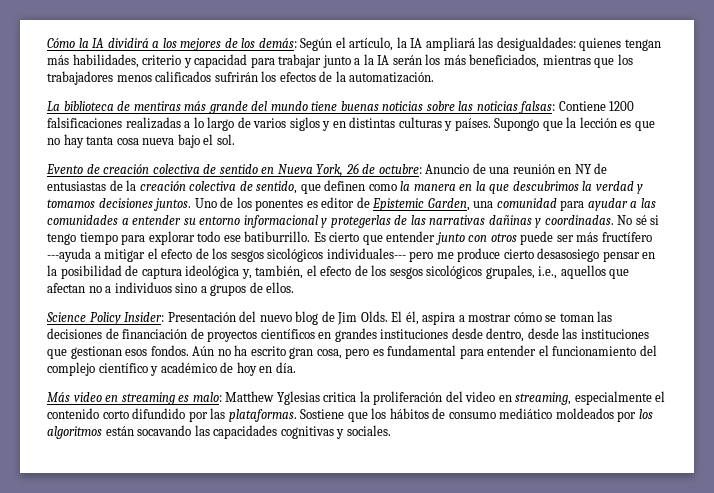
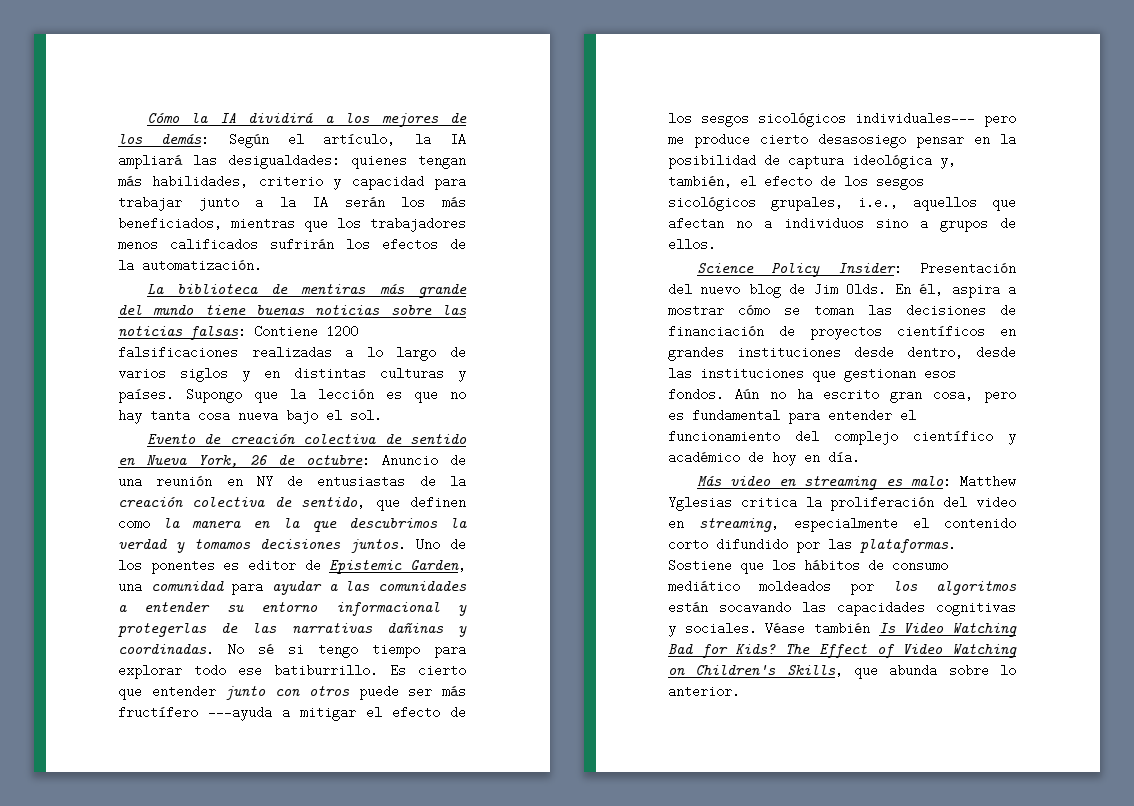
[391,311,403,322] El -> [894,283,911,296] En
(391, 430) none -> [765,622,1017,637] [668,644,1017,658] [668,664,1016,679] [668,685,740,698] Véase también Is Video Watching Bad for Kids? The Effect of Video Watching on Children's Skills, que abunda sobre lo anterior.

